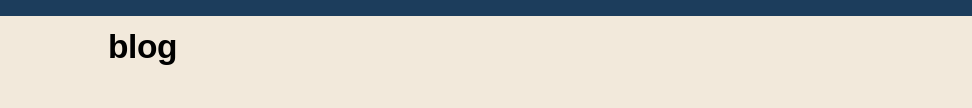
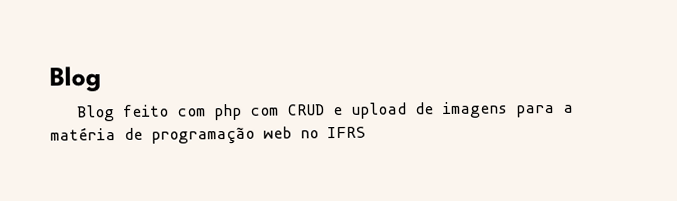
[108,34,177,65] blog -> [49,66,101,92] [77,101,575,122] [50,126,366,145] Blog // Blog feito com php com CRUD e upload de imagens para a matéria de programação web no IFRS

